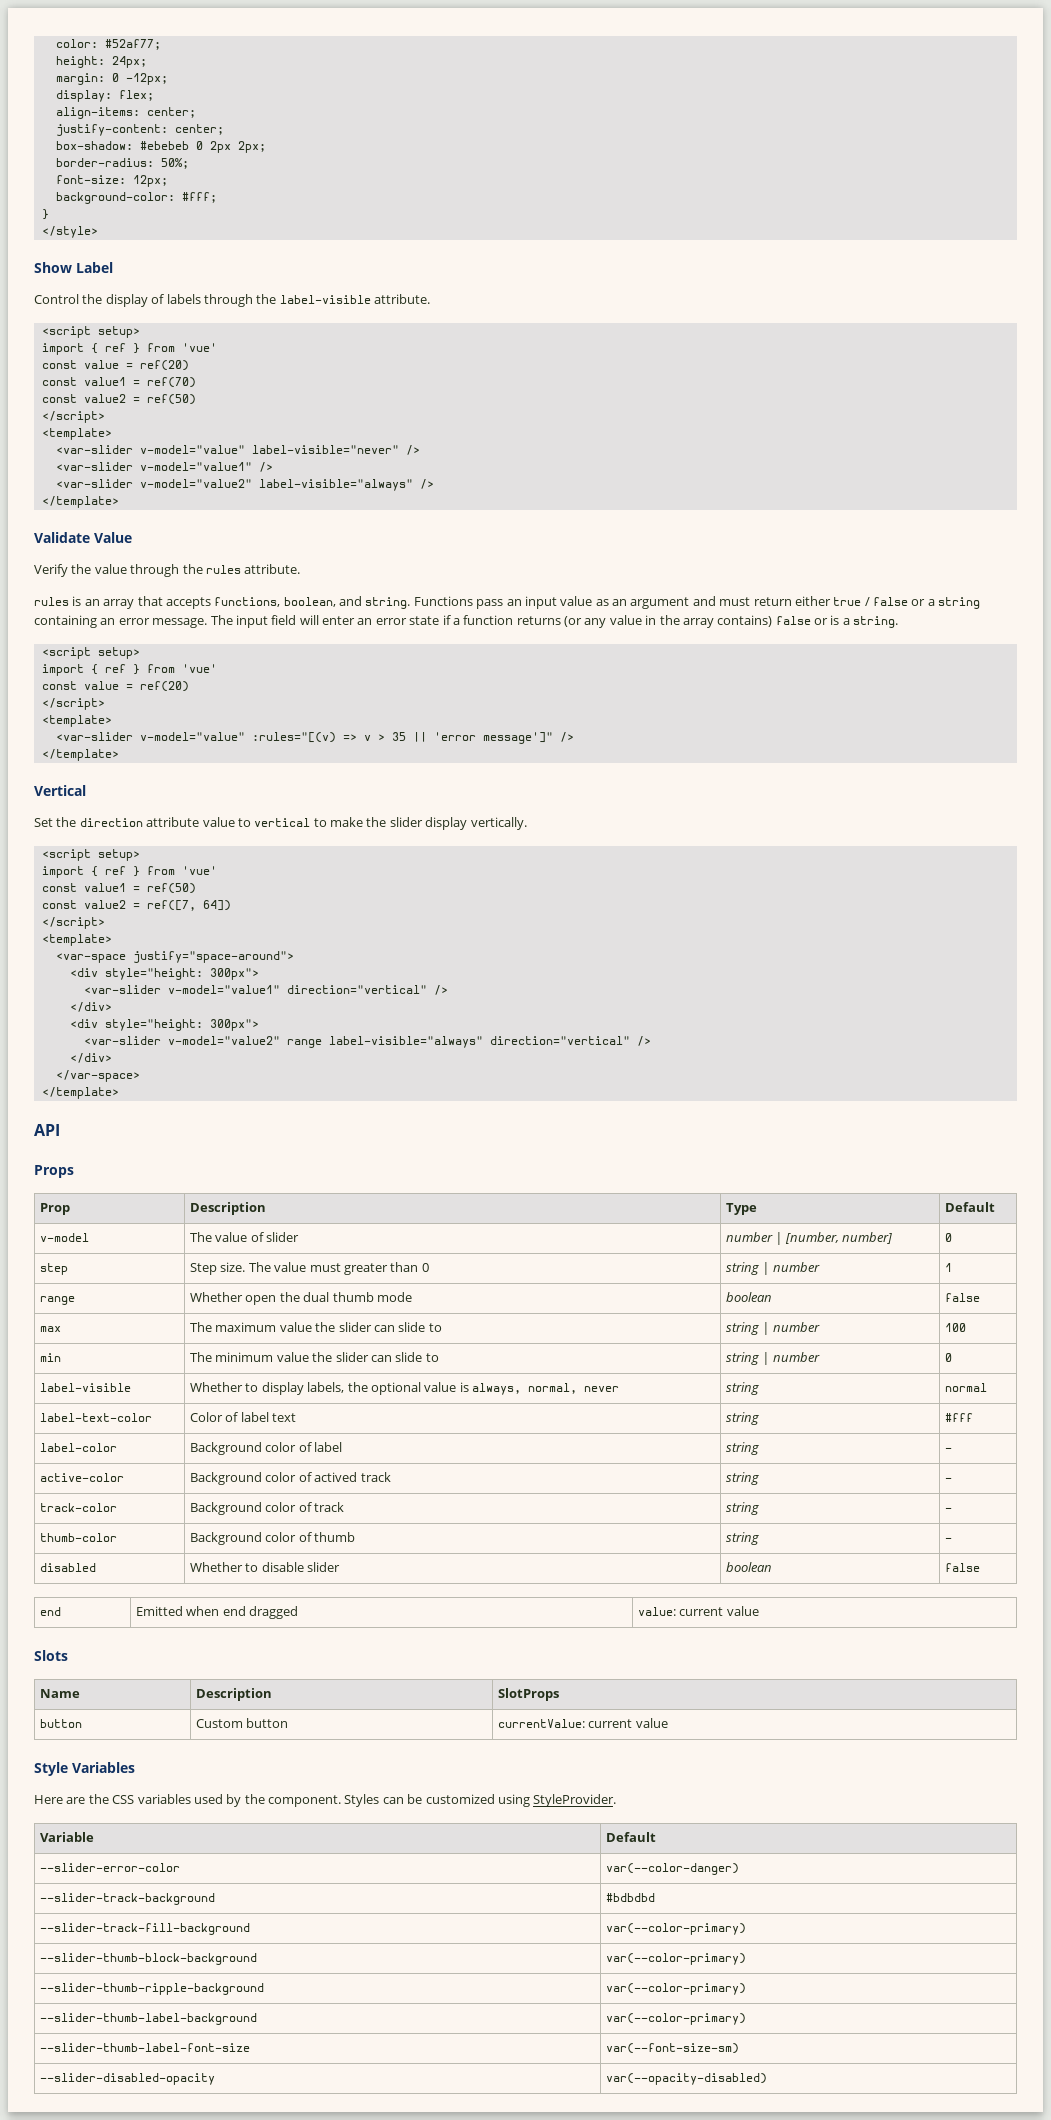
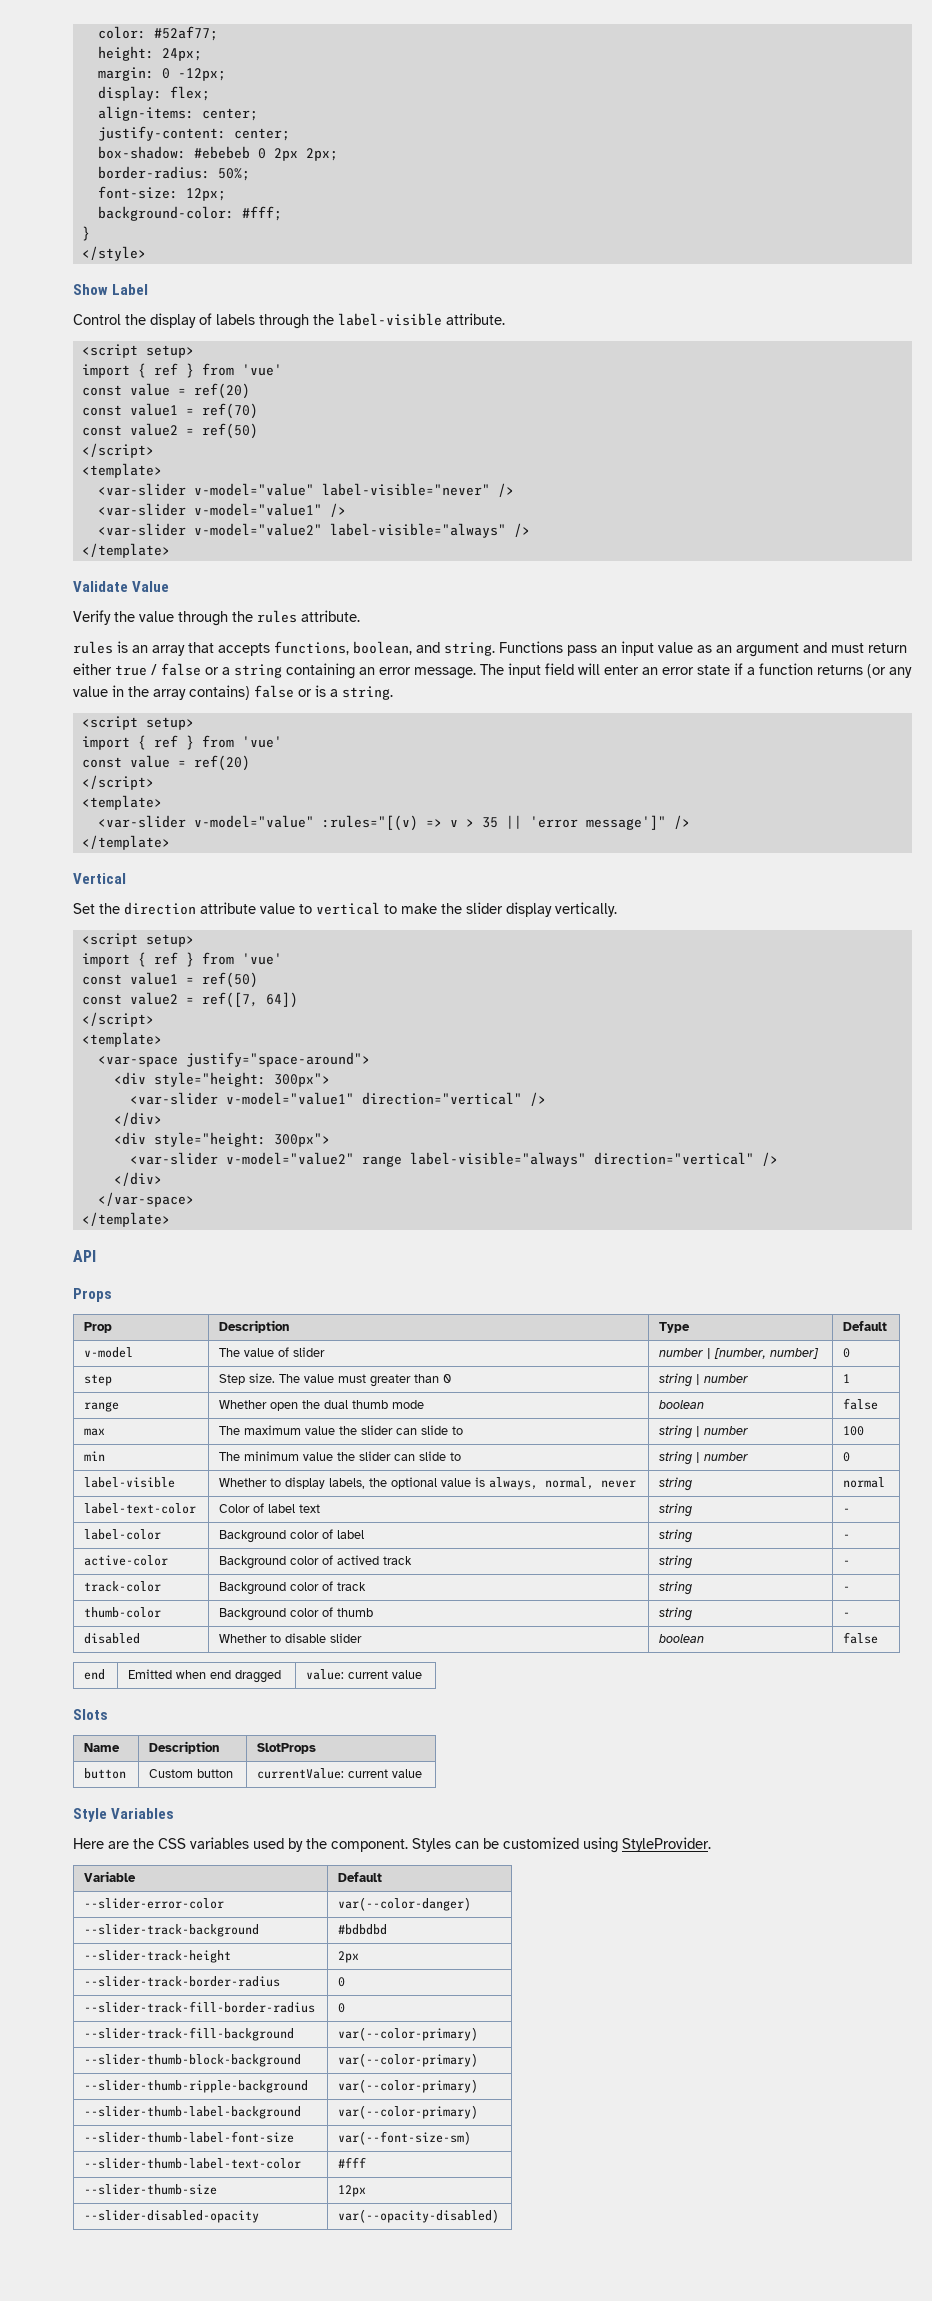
[945,1413,974,1422] #fff -> [843,1508,851,1513] -
(656, 1897) none -> [84,1950,232,1963] [338,1951,360,1963] [84,1976,281,1987] [338,1977,346,1987] [84,2001,316,2013] [338,2003,346,2013] // --slider-track-height | 2px // --slider-track-border-radius | 0 // --slider-track-fill-border-radius | 0
(740, 2048) none -> [84,2158,302,2169] [338,2157,367,2168] [84,2184,218,2195] [338,2185,367,2197] // --slider-thumb-label-text-color | #fff // --slider-thumb-size | 12px

